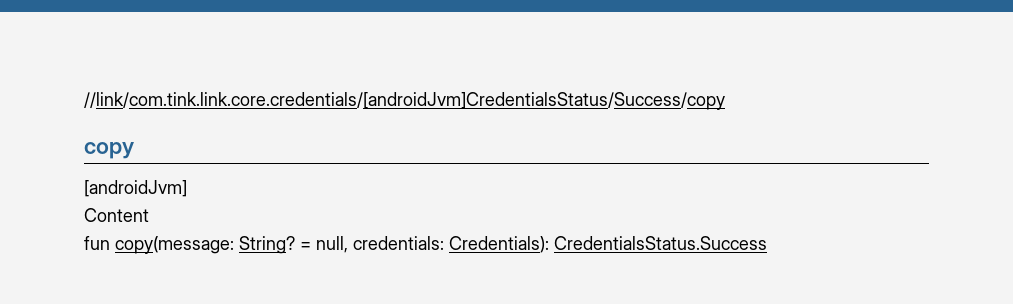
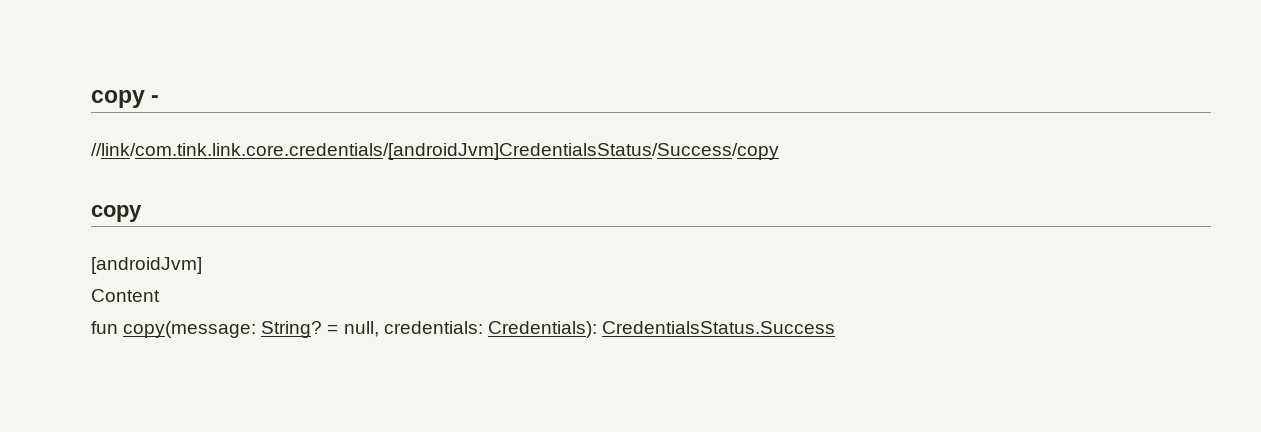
(84, 101) none -> [91,90,160,108] copy - //

